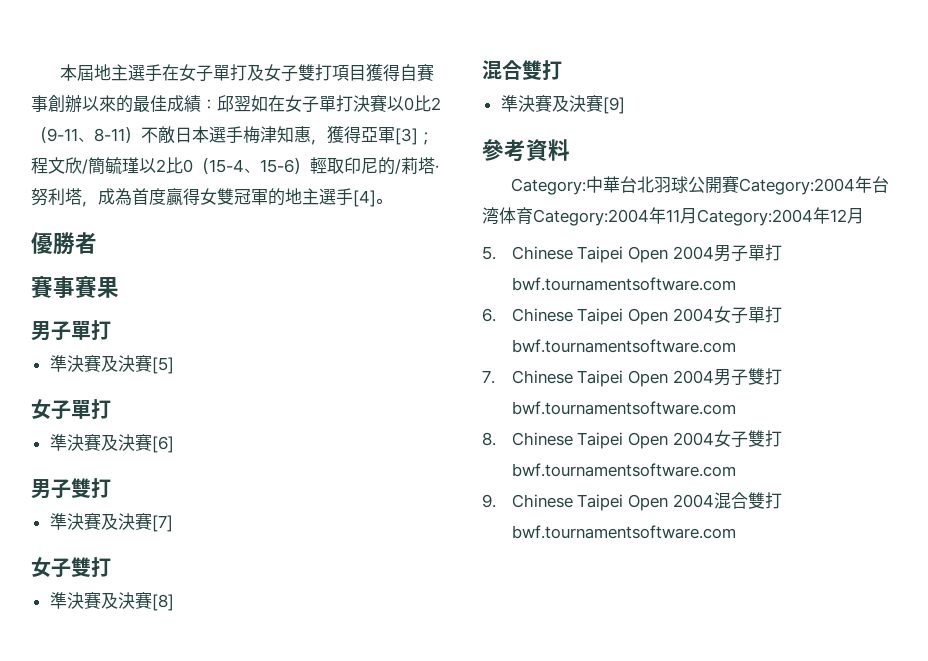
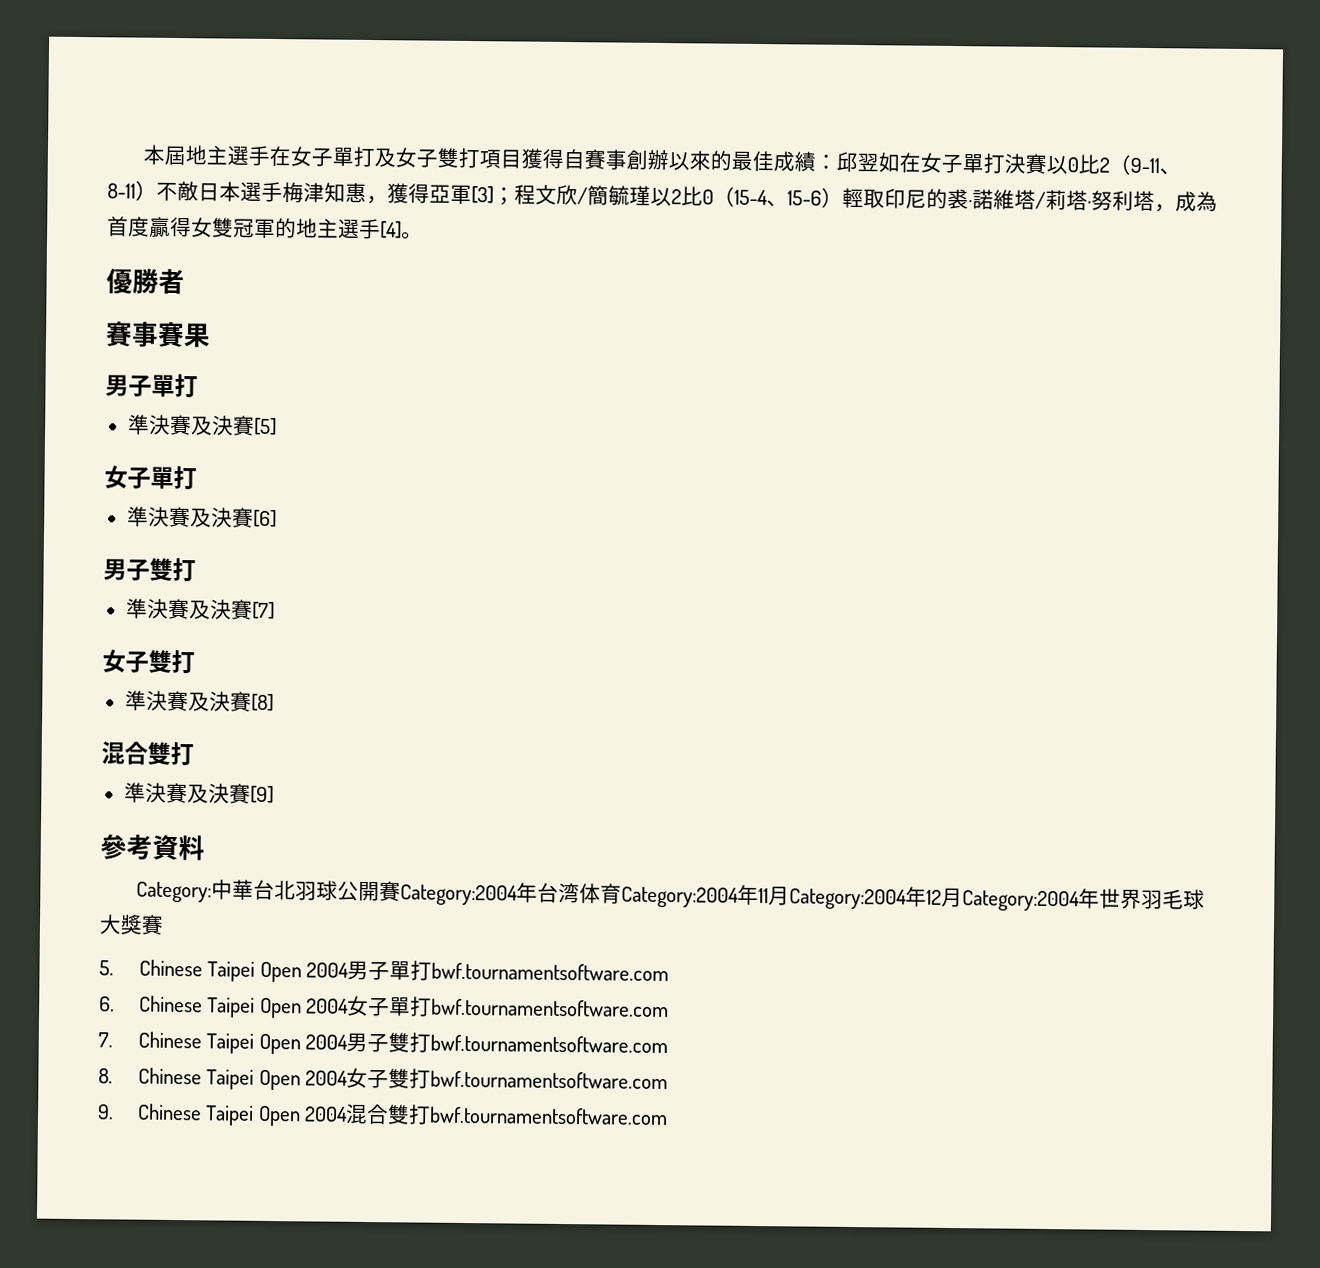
(395, 166) none -> [947,188,1036,210] 裘·諾維塔
(864, 216) none -> [962,888,1206,912] [99,914,164,935] Category:2004年世界羽毛球大獎賽

